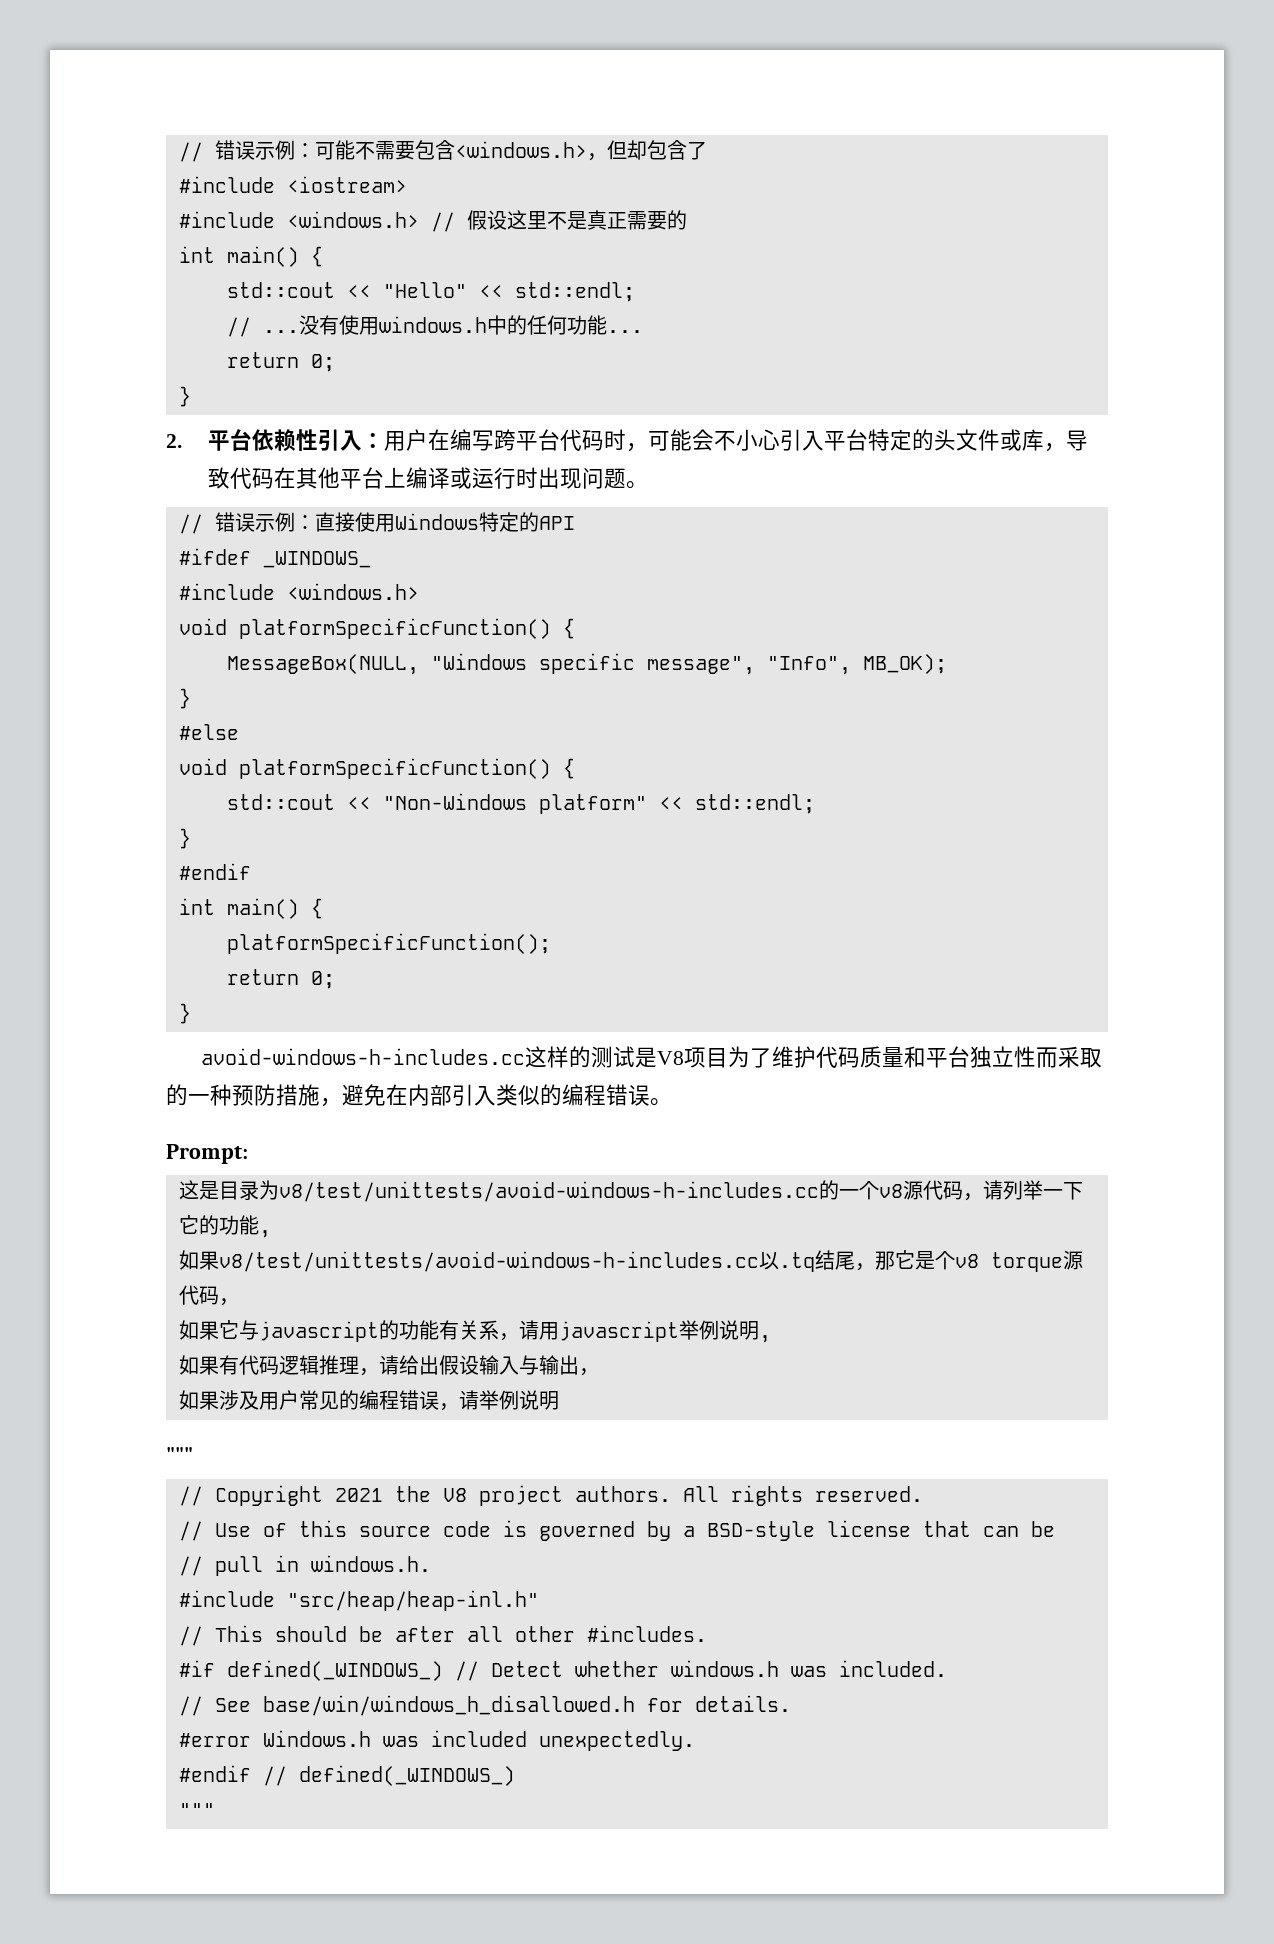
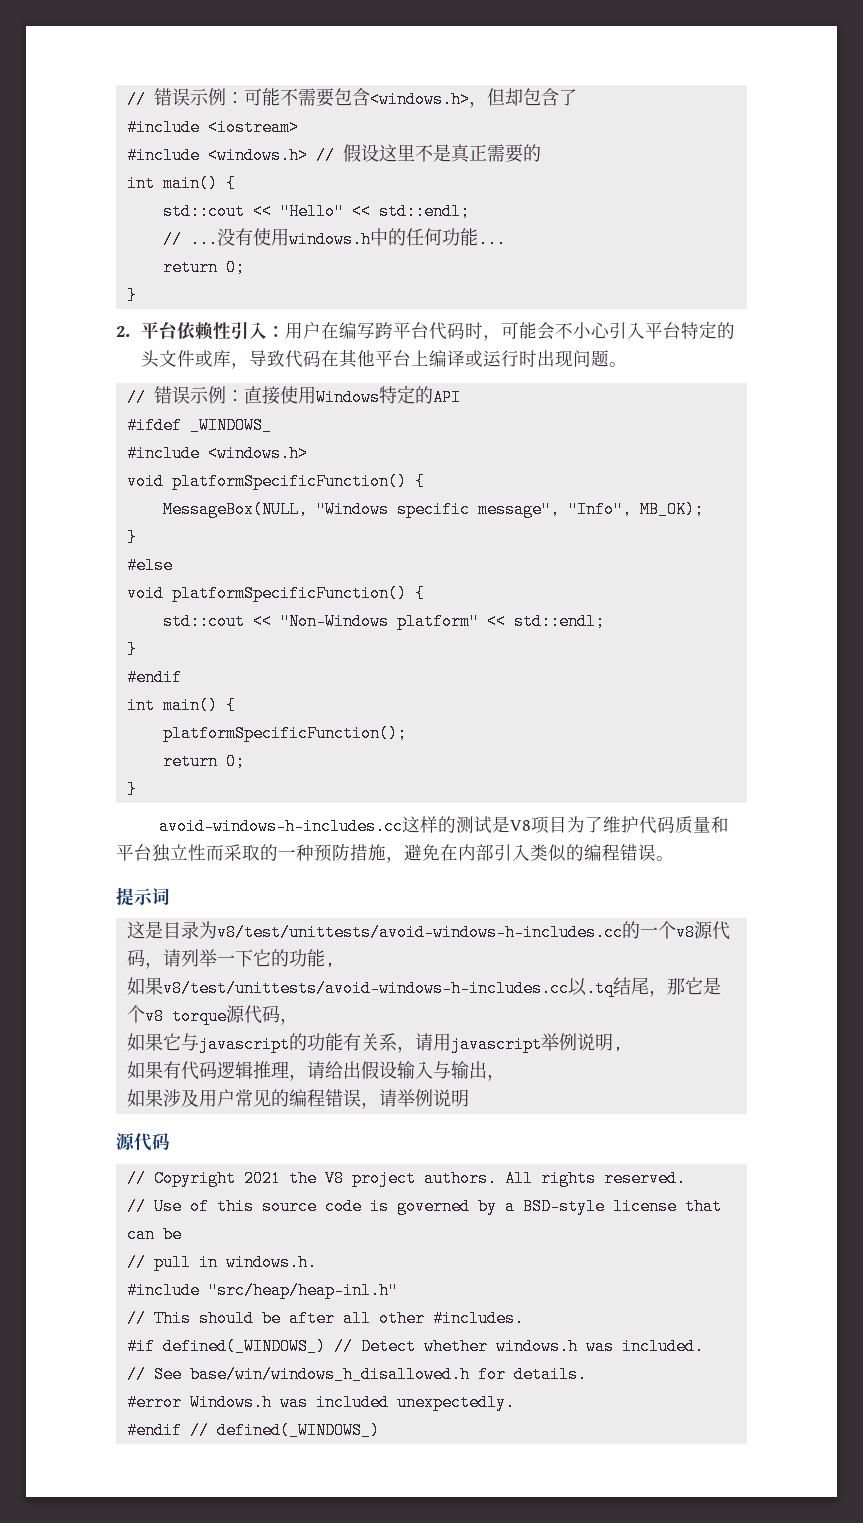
[166,1144,248,1164] Prompt: -> [116,887,170,906] 提示词
[166,1447,193,1463] """ -> [116,1133,170,1151] 源代码
[178,1803,215,1817] // """ -> (380, 1430) none

